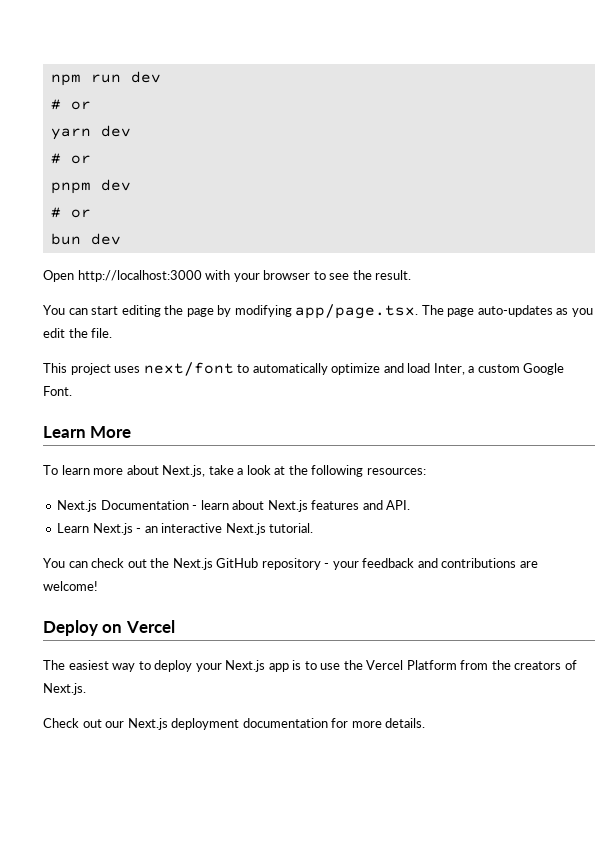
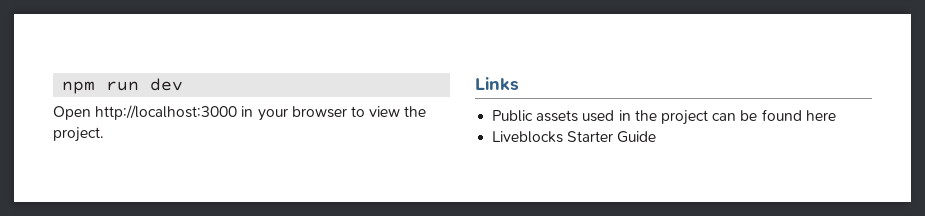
[50,99,91,110] [50,125,131,140] [50,153,91,164] [50,179,131,194] [50,207,91,218] [50,233,121,245] // # or // yarn dev // # or // pnpm dev // # or // bun dev -> (184, 84) none
[205,270,231,280] with -> [241,106,254,117] in
[329,270,412,280] [43,304,593,319] [43,328,113,338] [43,362,565,376] [43,386,72,396] [43,426,132,438] [43,465,426,477] [57,500,411,512] [57,523,314,535] [43,558,538,570] [43,581,98,591] [43,620,175,636] [43,660,577,672] [43,683,86,695] [43,718,426,730] see the result. // You can start editing the page by modifying app/page.tsx. The page auto-updates as you edit the file. // This project uses next/font to automatically optimize and load Inter, a custom Google Font. // Learn More // To learn more about Next.js, take a look at the following resources: // Next.js Documentation - learn about Next.js features and API. // Learn Next.js - an interactive Next.js tutorial. // You can check out the Next.js GitHub repository - your feedback and contributions are welcome! // Deploy on Vercel // The easiest way to deploy your Next.js app is to use the Vercel Platform from the creators of Next.js. // Check out our Next.js deployment documentation for more details. -> [369,106,427,117] [53,127,104,142] [475,77,519,91] [492,109,836,125] [492,131,657,143] view the project. // Links // Public assets used in the project can be found here // Liveblocks Starter Guide

